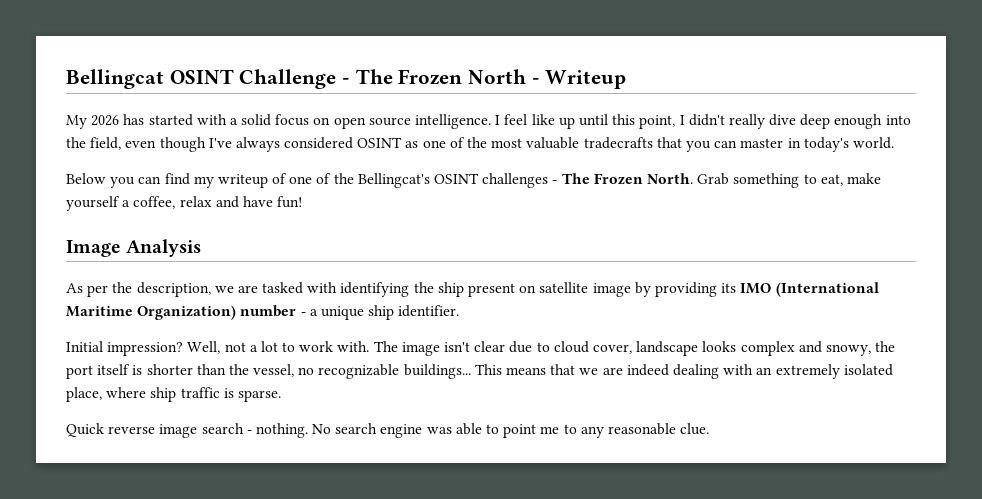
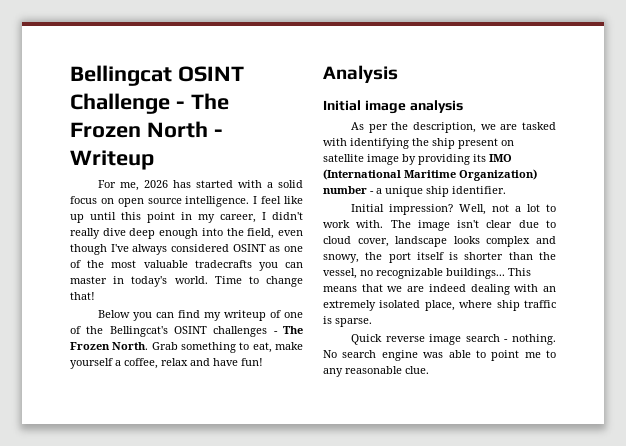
[66,115,87,129] My -> [97,180,139,191] For me,
[639,115,676,129] point, -> [147,212,256,223] point in my career,
[656,137,682,148] that -> (252, 264) none
(894, 143) none -> [214,276,303,287] [70,292,95,300] Time to change that!
[66,240,121,257] Image -> (263, 362) none
(202, 248) none -> [323,100,463,114] // Initial image analysis

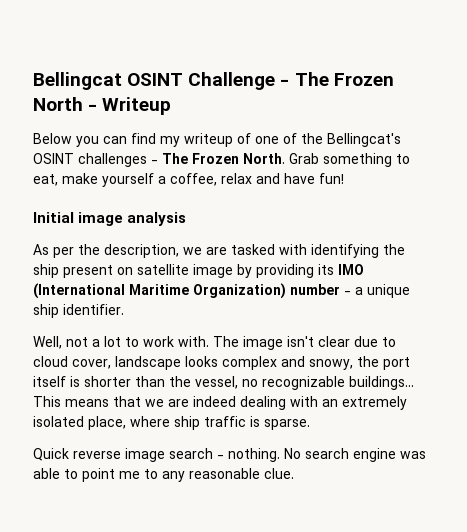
[97,180,303,191] [70,196,303,207] [70,212,303,223] [70,228,303,239] [70,244,303,255] [70,260,303,271] [70,276,303,287] [70,292,95,300] // For me, 2026 has started with a solid focus on open source intelligence. I feel like up until this point in my career, I didn't really dive deep enough into the field, even though I've always considered OSINT as one of the most valuable tradecrafts you can master in today's world. Time to change that! -> (172, 106) none
[323,65,398,83] // Analysis -> (344, 178) none
[350,204,453,215] Initial impression? -> (124, 309) none

